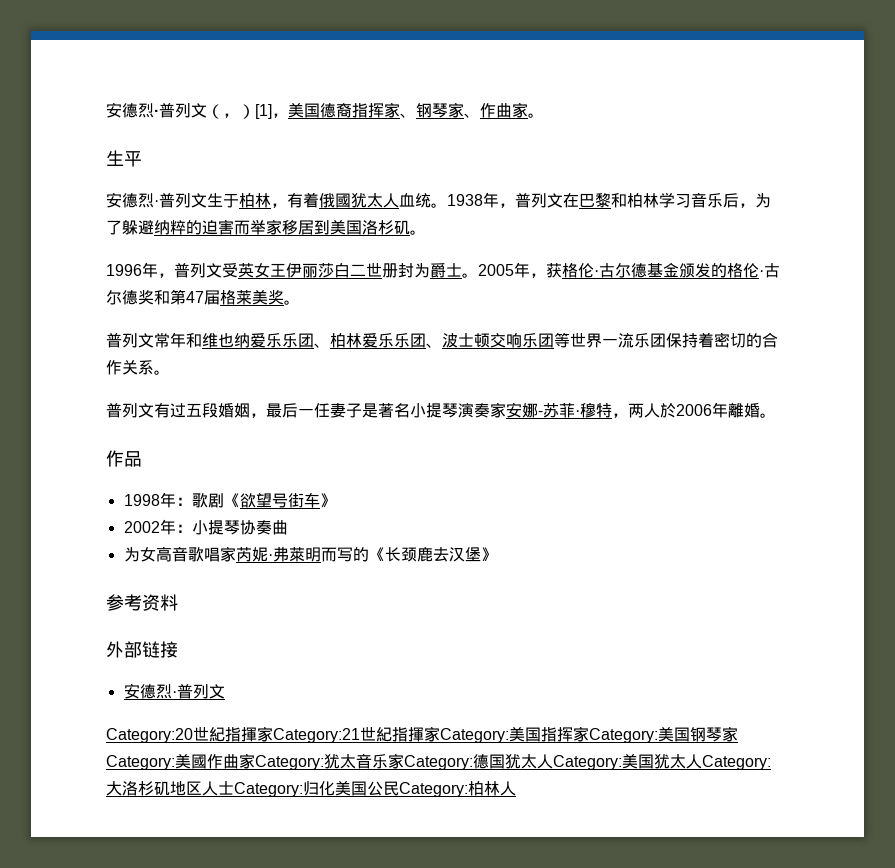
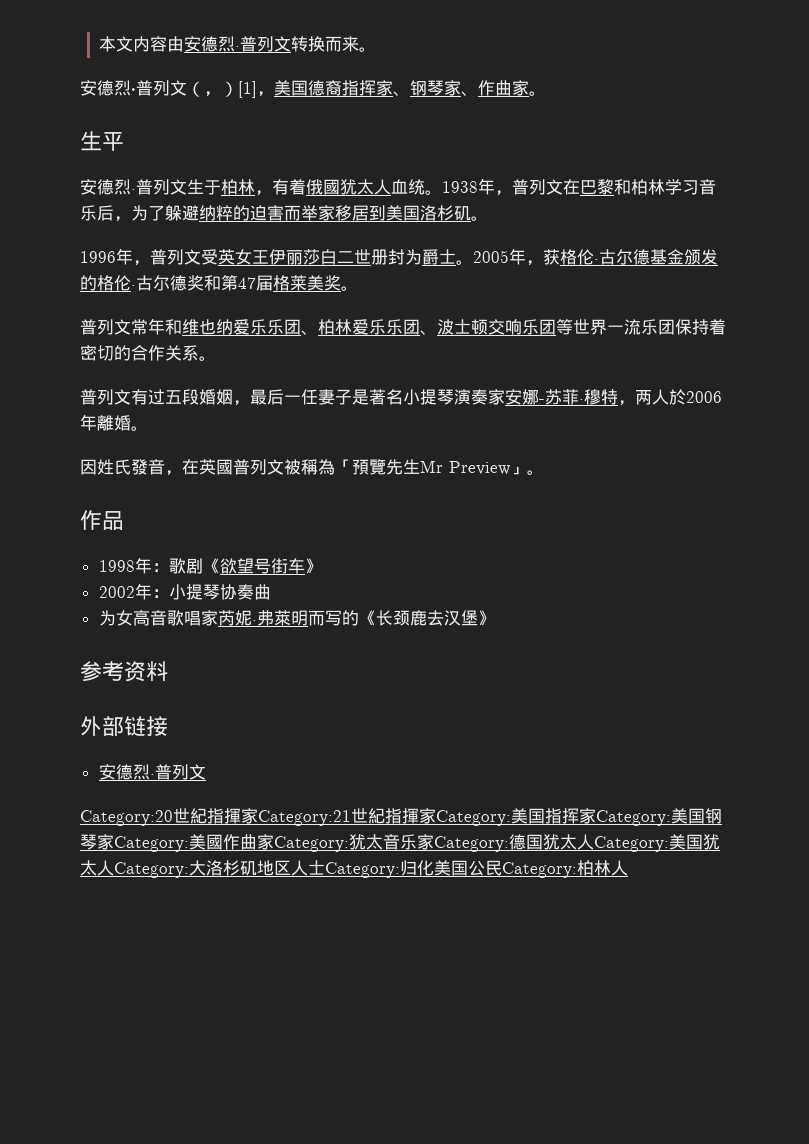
(106, 110) none -> [99,36,377,52] 本文内容由安德烈·普列文转换而来。 //
(776, 415) none -> [80,459,544,476] // 因姓氏發音，在英國普列文被稱為「預覽先生Mr Preview」。

